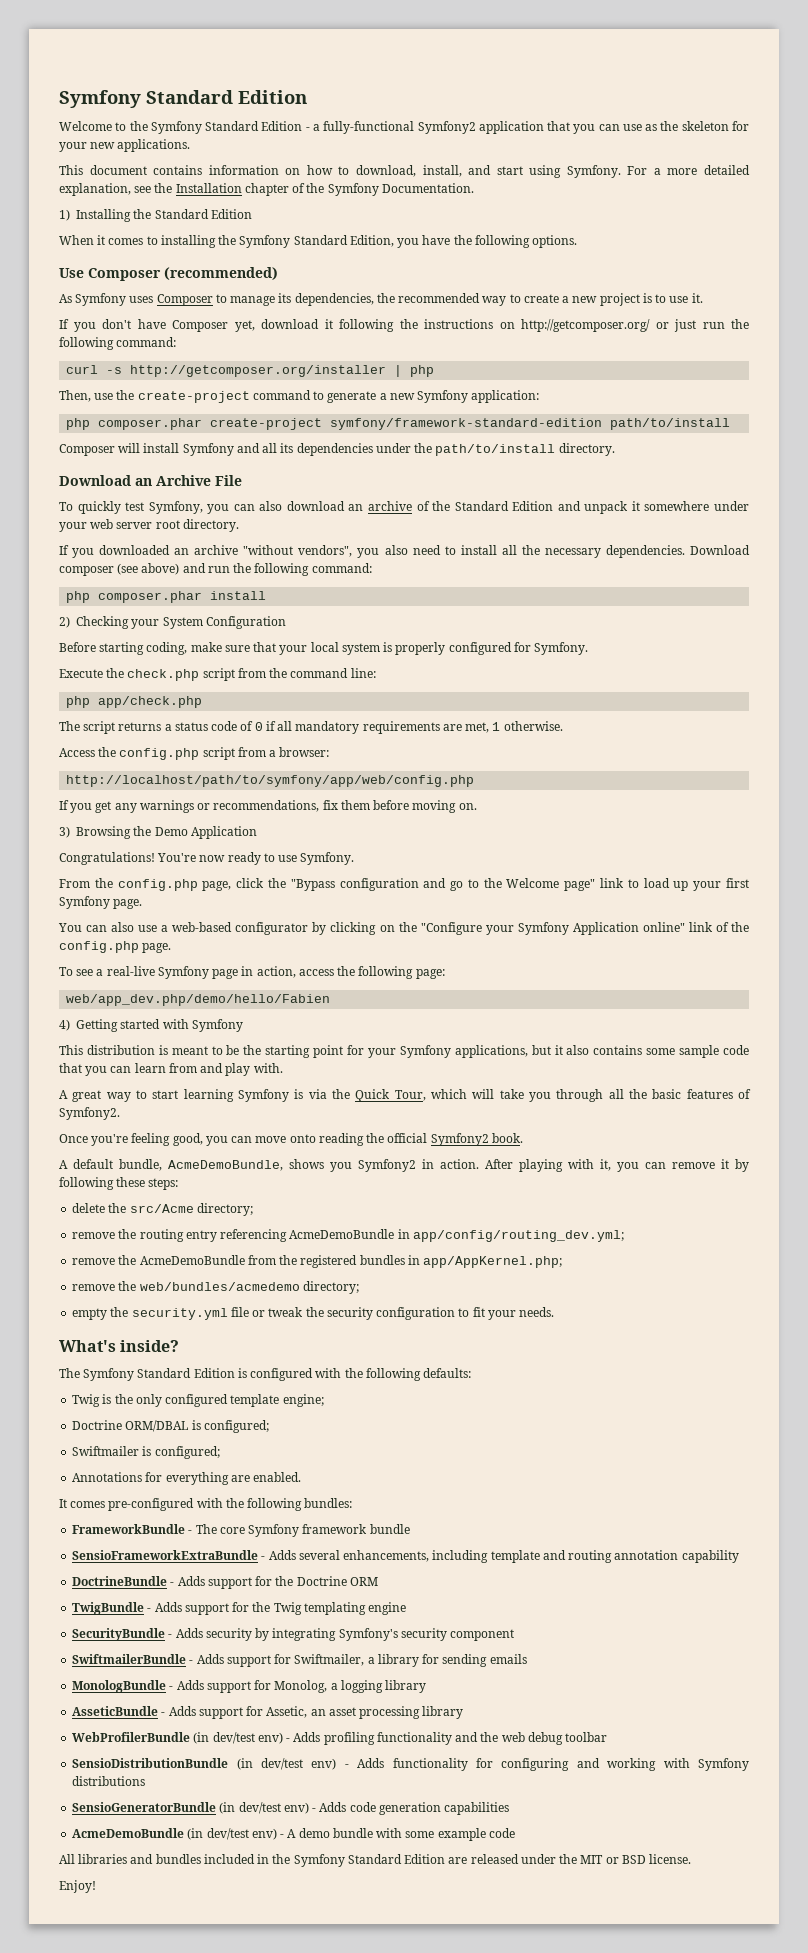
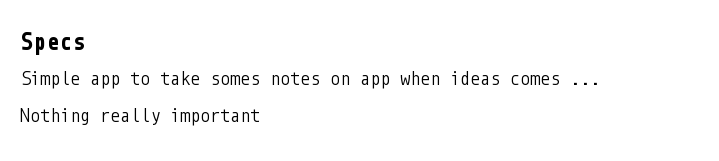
[59,90,307,108] [59,121,750,134] [59,139,191,152] [59,165,750,178] [59,183,474,196] [59,209,252,222] [59,235,578,248] [59,267,278,281] [59,293,703,306] [59,319,749,332] [59,337,177,350] [66,365,435,377] [59,390,540,403] [66,418,731,430] [59,443,615,456] [59,475,242,486] [59,501,749,514] [59,519,239,532] [59,545,750,558] [59,563,372,576] [66,591,267,603] [59,616,286,629] [59,642,589,655] [59,668,376,681] [66,696,203,708] [59,721,563,734] [59,747,330,760] [66,775,475,787] [59,800,477,813] [59,826,257,839] [59,852,355,865] [59,878,749,891] [59,896,143,909] [58,922,749,935] [59,941,172,953] [59,966,445,979] [66,994,331,1006] [59,1019,243,1032] [59,1045,749,1058] [59,1063,283,1076] [59,1089,751,1102] [59,1107,120,1120] [59,1133,523,1146] [59,1159,749,1172] [59,1177,179,1190] [72,1203,253,1216] [72,1229,624,1242] [72,1255,563,1268] [72,1281,359,1294] [72,1307,555,1320] [59,1340,180,1352] [59,1368,472,1381] [72,1394,324,1407] [72,1420,269,1433] [72,1446,220,1459] [72,1472,302,1485] [59,1498,353,1511] [72,1524,410,1537] [72,1550,739,1563] [72,1576,378,1589] [72,1602,407,1615] [72,1628,515,1641] [72,1654,527,1667] [72,1680,427,1693] [72,1706,464,1719] [72,1732,608,1745] [72,1758,749,1771] [72,1776,146,1786] [72,1802,510,1815] [72,1828,515,1841] [59,1854,692,1867] [59,1880,96,1893] Symfony Standard Edition // Welcome to the Symfony Standard Edition - a fully-functional Symfony2 application that you can use as the skeleton for your new applications. // This document contains information on how to download, install, and start using Symfony. For a more detailed explanation, see the Installation chapter of the Symfony Documentation. // 1) Installing the Standard Edition // When it comes to installing the Symfony Standard Edition, you have the following options. // Use Composer (recommended) // As Symfony uses Composer to manage its dependencies, the recommended way to create a new project is to use it. // If you don't have Composer yet, download it following the instructions on http://getcomposer.org/ or just run the following command: // curl -s http://getcomposer.org/installer | php // Then, use the create-project command to generate a new Symfony application: // php composer.phar create-project symfony/framework-standard-edition path/to/install // Composer will install Symfony and all its dependencies under the path/to/install directory. // Download an Archive File // To quickly test Symfony, you can also download an archive of the Standard Edition and unpack it somewhere under your web server root directory. // If you downloaded an archive "without vendors", you also need to install all the necessary dependencies. Download composer (see above) and run the following command: // php composer.phar install // 2) Checking your System Configuration // Before starting coding, make sure that your local system is properly configured for Symfony. // Execute the check.php script from the command line: // php app/check.php // The script returns a status code of 0 if all mandatory requirements are met, 1 otherwise. // Access the config.php script from a browser: // http://localhost/path/to/symfony/app/web/config.php // If you get any warnings or recommendations, fix them before moving on. // 3) Browsing the Demo Application // Congratulations! You're now ready to use Symfony. // From the config.php page, click the "Bypass configuration and go to the Welcome page" link to load up your first Symfony page. // You can also use a web-based configurator by clicking on the "Configure your Symfony Application online" link of the config.php page. // To see a real-live Symfony page in action, access the following page: // web/app_dev.php/demo/hello/Fabien // 4) Getting started with Symfony // This distribution is meant to be the starting point for your Symfony applications, but it also contains some sample code that you can learn from and play with. // A great way to start learning Symfony is via the Quick Tour, which will take you through all the basic features of Symfony2. // Once you're feeling good, you can move onto reading the official Symfony2 book. // A default bundle, AcmeDemoBundle, shows you Symfony2 in action. After playing with it, you can remove it by following these steps: // delete the src/Acme directory; // remove the routing entry referencing AcmeDemoBundle in app/config/routing_dev.yml; // remove the AcmeDemoBundle from the registered bundles in app/AppKernel.php; // remove the web/bundles/acmedemo directory; // empty the security.yml file or tweak the security configuration to fit your needs. // What's inside? // The Symfony Standard Edition is configured with the following defaults: // Twig is the only configured template engine; // Doctrine ORM/DBAL is configured; // Swiftmailer is configured; // Annotations for everything are enabled. // It comes pre-configured with the following bundles: // FrameworkBundle - The core Symfony framework bundle // SensioFrameworkExtraBundle - Adds several enhancements, including template and routing annotation capability // DoctrineBundle - Adds support for the Doctrine ORM // TwigBundle - Adds support for the Twig templating engine // SecurityBundle - Adds security by integrating Symfony's security component // SwiftmailerBundle - Adds support for Swiftmailer, a library for sending emails // MonologBundle - Adds support for Monolog, a logging library // AsseticBundle - Adds support for Assetic, an asset processing library // WebProfilerBundle (in dev/test env) - Adds profiling functionality and the web debug toolbar // SensioDistributionBundle (in dev/test env) - Adds functionality for configuring and working with Symfony distributions // SensioGeneratorBundle (in dev/test env) - Adds code generation capabilities // AcmeDemoBundle (in dev/test env) - A demo bundle with some example code // All libraries and bundles included in the Symfony Standard Edition are released under the MIT or BSD license. // Enjoy! -> [20,32,85,55] [20,71,600,89] [20,108,260,126] Specs // Simple app to take somes notes on app when ideas comes ... // Nothing really important

